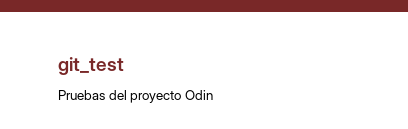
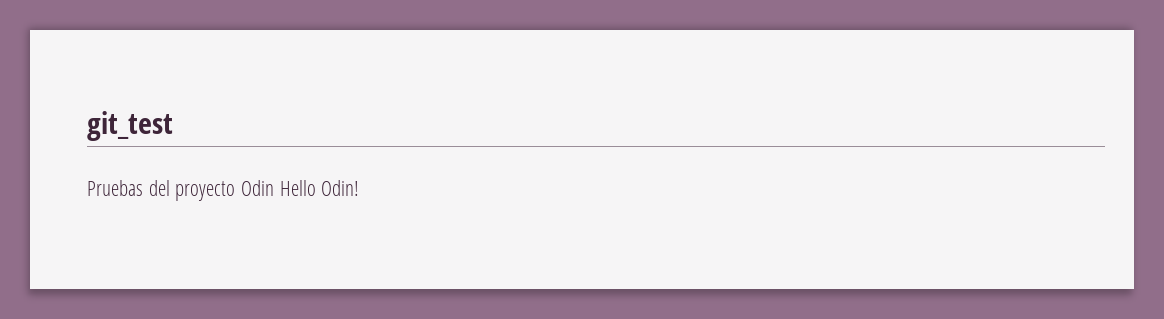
(213, 95) none -> [279,180,360,196] Hello Odin!

